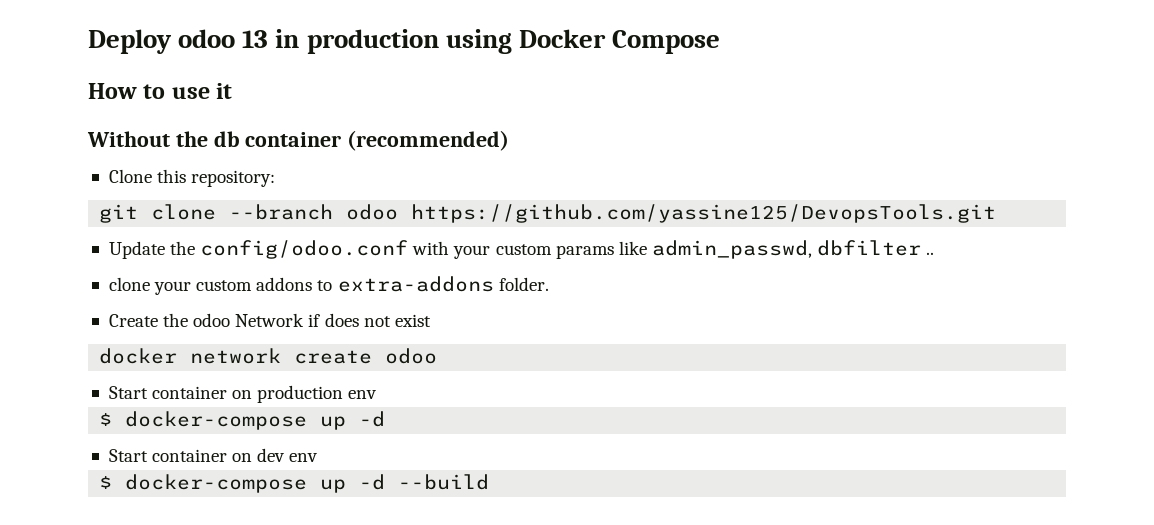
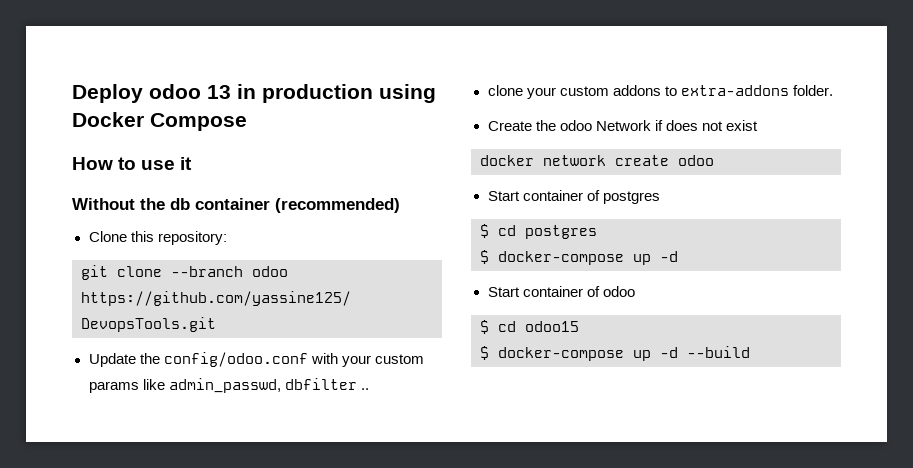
[232,385,378,403] on production env -> [586,190,660,204] [480,224,597,239] of postgres // $ cd postgres
[232,448,319,462] on dev env -> [586,286,635,297] [480,320,579,334] of odoo // $ cd odoo15

